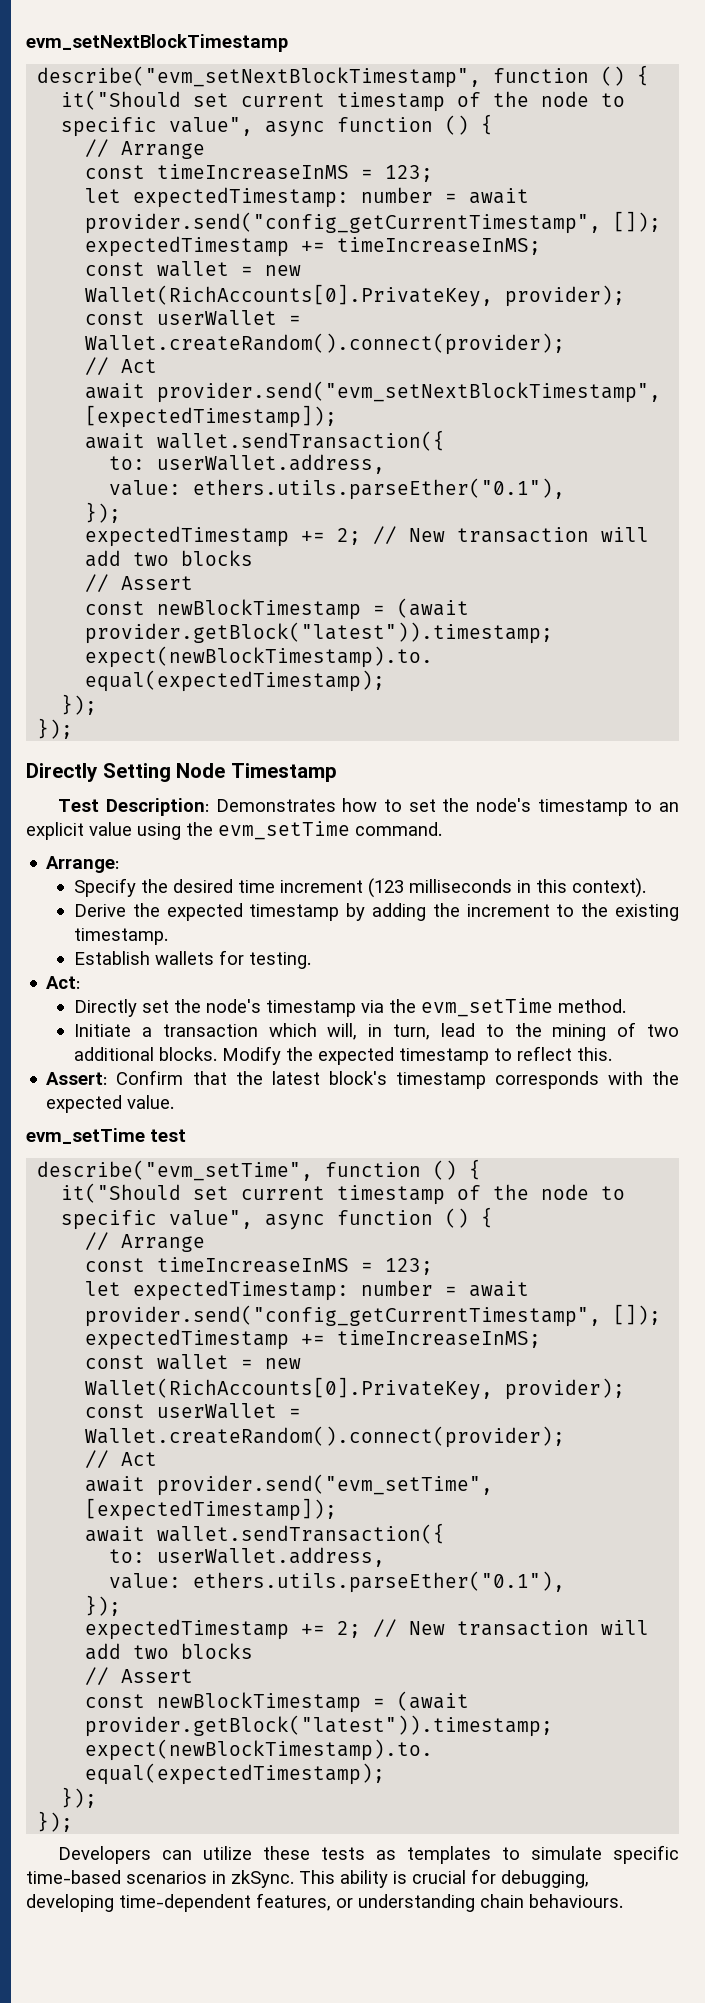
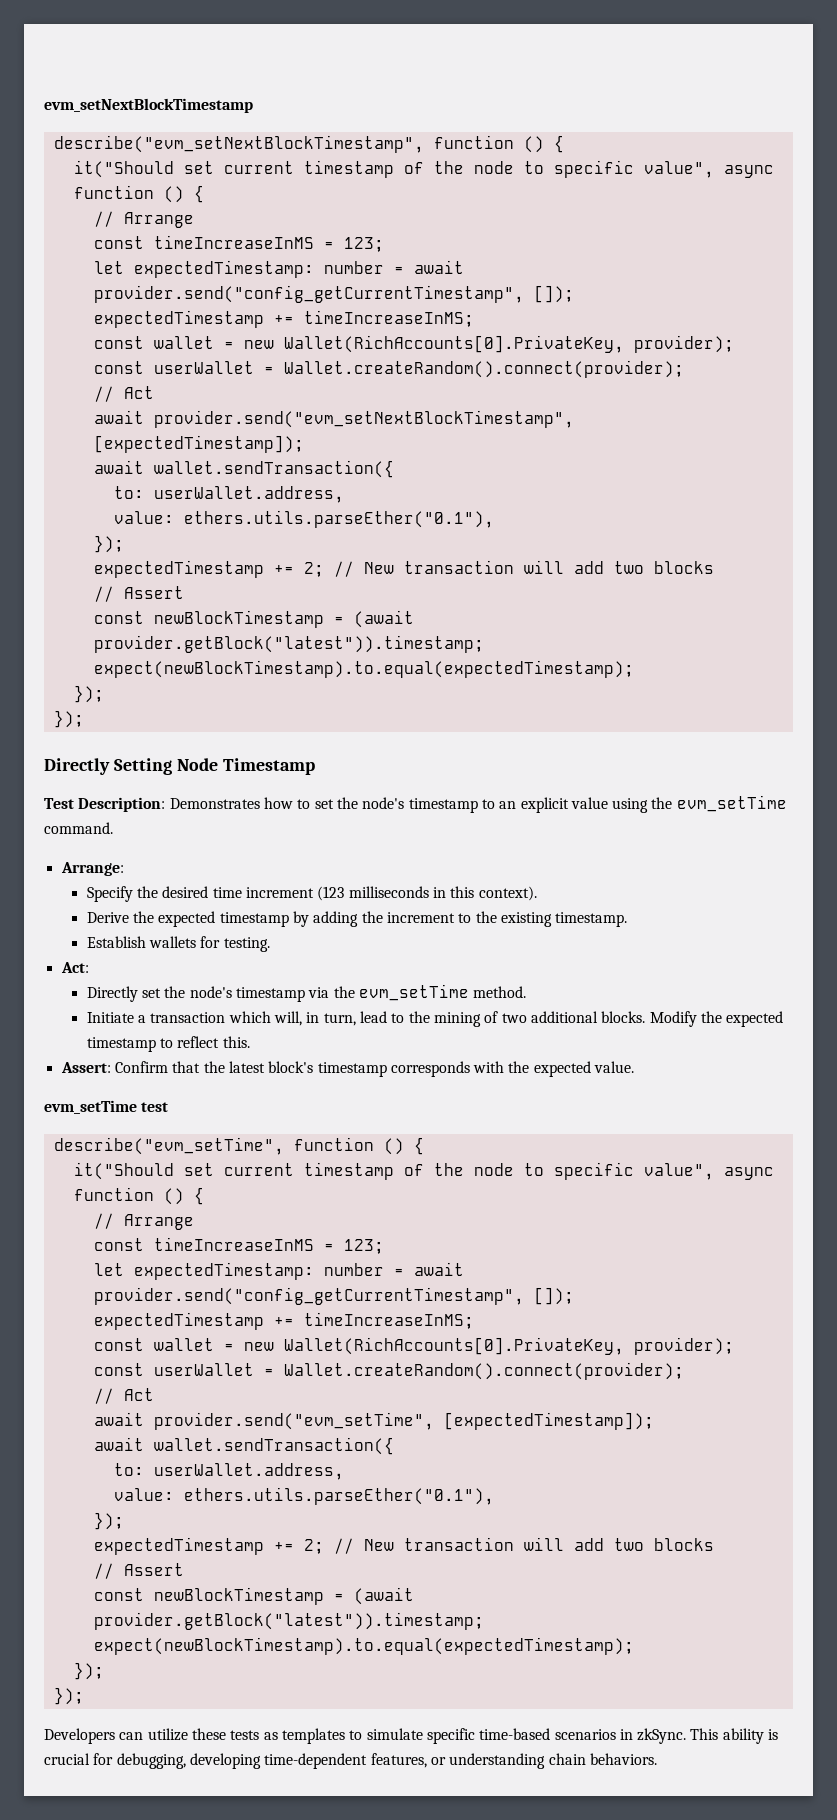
[529,1894,623,1908] behaviours. -> [589,1753,657,1765] behaviors.

